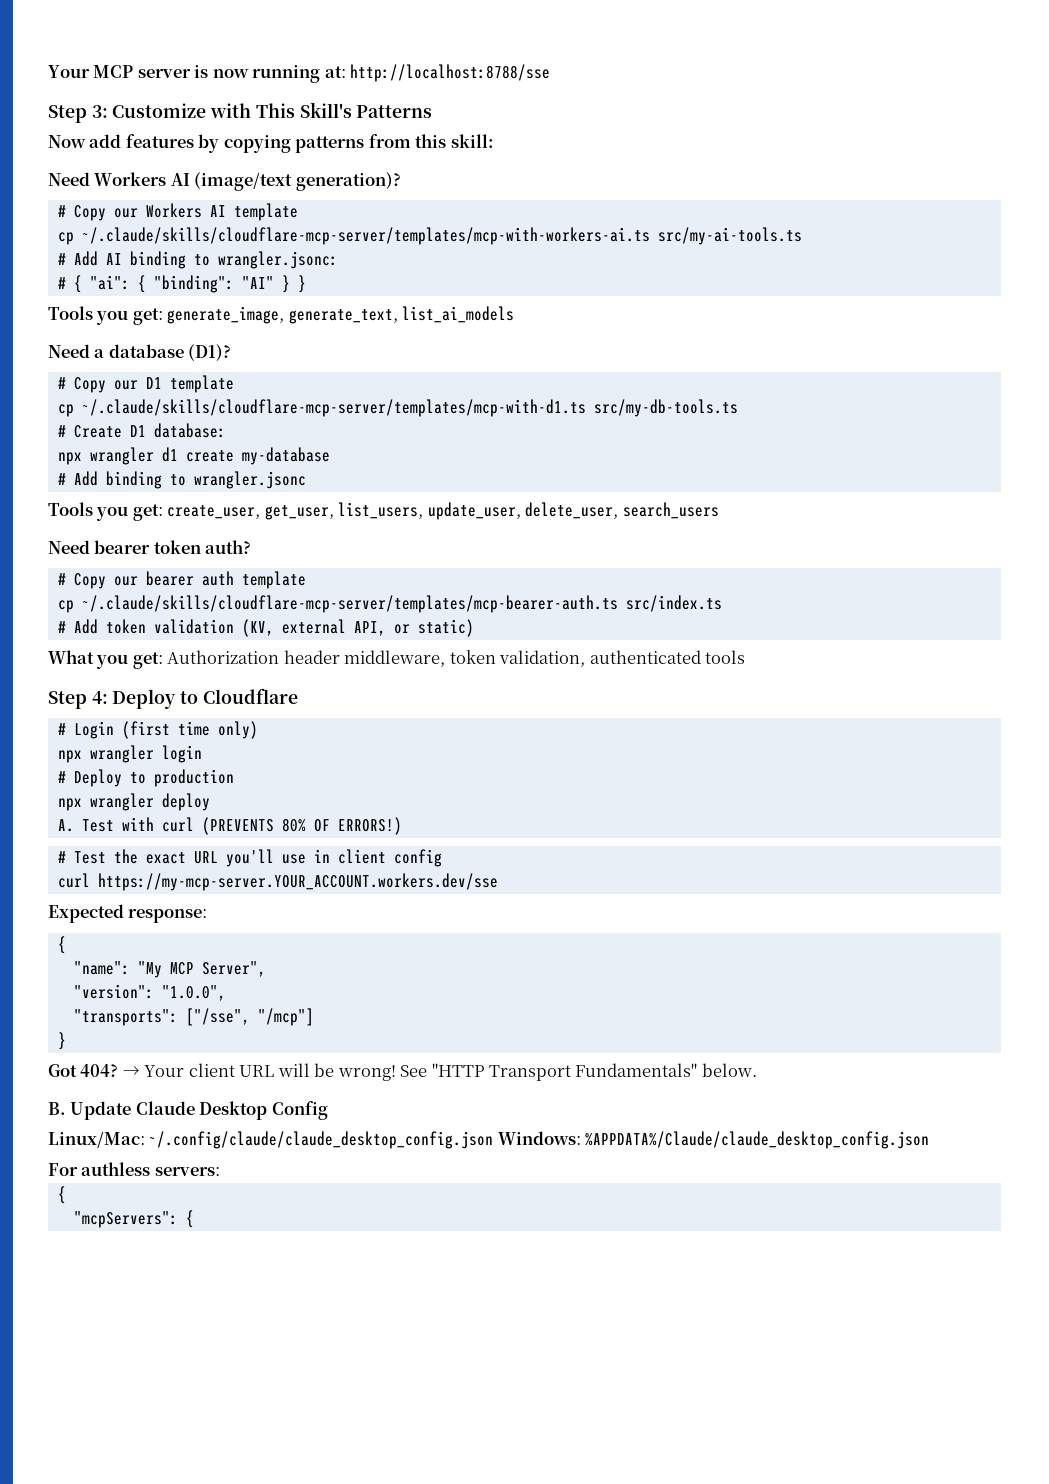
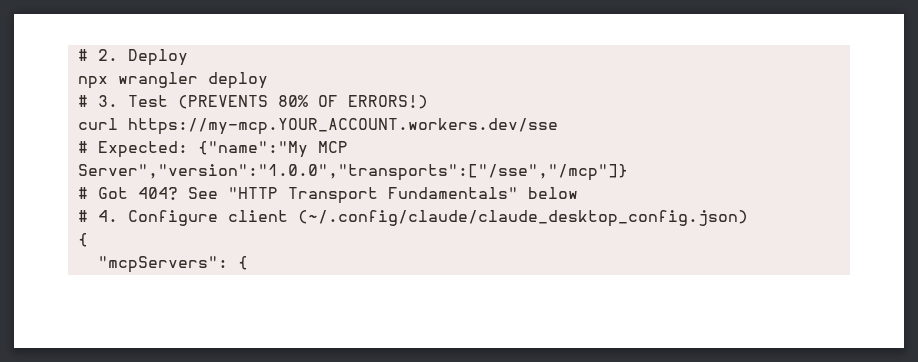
[48,64,551,83] [48,102,433,123] [48,134,494,153] [48,172,401,191] [57,203,298,221] [57,227,802,245] [57,251,338,269] [57,275,306,293] [48,306,515,325] [48,344,232,361] [57,375,234,393] [57,399,738,417] [57,423,226,438] [57,447,330,465] [57,471,306,489] [48,502,719,521] [48,540,252,554] [57,571,306,589] [57,595,722,613] [57,619,474,637] [48,650,746,669] [48,688,298,709] [57,721,258,739] [57,745,202,763] [57,769,234,787] Your MCP server is now running at: http://localhost:8788/sse // Step 3: Customize with This Skill's Patterns // Now add features by copying patterns from this skill: // Need Workers AI (image/text generation)? // # Copy our Workers AI template // cp ~/.claude/skills/cloudflare-mcp-server/templates/mcp-with-workers-ai.ts src/my-ai-tools.ts // # Add AI binding to wrangler.jsonc: // # { "ai": { "binding": "AI" } } // Tools you get: generate_image, generate_text, list_ai_models // Need a database (D1)? // # Copy our D1 template // cp ~/.claude/skills/cloudflare-mcp-server/templates/mcp-with-d1.ts src/my-db-tools.ts // # Create D1 database: // npx wrangler d1 create my-database // # Add binding to wrangler.jsonc // Tools you get: create_user, get_user, list_users, update_user, delete_user, search_users // Need bearer token auth? // # Copy our bearer auth template // cp ~/.claude/skills/cloudflare-mcp-server/templates/mcp-bearer-auth.ts src/index.ts // # Add token validation (KV, external API, or static) // What you get: Authorization header middleware, token validation, authenticated tools // Step 4: Deploy to Cloudflare // # Login (first time only) // npx wrangler login // # Deploy to production -> [77,49,188,66] # 2. Deploy
[57,817,194,832] A. Test with curl -> [77,95,168,107] # 3. Test
[57,849,442,867] [57,873,498,891] [48,904,208,923] [57,936,66,954] [73,961,266,978] [73,984,226,1001] [73,1008,314,1026] [57,1032,66,1050] [48,1063,757,1081] [48,1101,328,1120] [48,1131,930,1149] [48,1162,220,1176] // # Test the exact URL you'll use in client config // curl https://my-mcp-server.YOUR_ACCOUNT.workers.dev/sse // Expected response: // { // "name": "My MCP Server", // "version": "1.0.0", // "transports": ["/sse", "/mcp"] // } // Got 404? → Your client URL will be wrong! See "HTTP Transport Fundamentals" below. // B. Update Claude Desktop Config // Linux/Mac: ~/.config/claude/claude_desktop_config.json Windows: %APPDATA%/Claude/claude_desktop_config.json // For authless servers: -> [77,118,558,135] [77,141,348,158] [77,164,628,181] [77,187,578,204] [77,210,748,227] // curl https://my-mcp.YOUR_ACCOUNT.workers.dev/sse // # Expected: {"name":"My MCP Server","version":"1.0.0","transports":["/sse","/mcp"]} // # Got 404? See "HTTP Transport Fundamentals" below // # 4. Configure client (~/.config/claude/claude_desktop_config.json)

